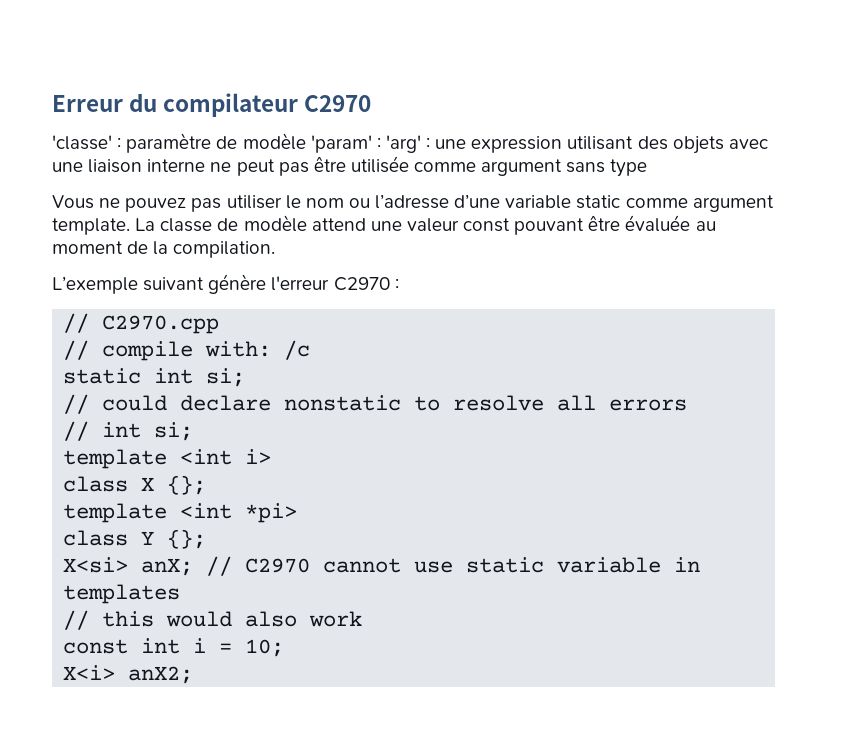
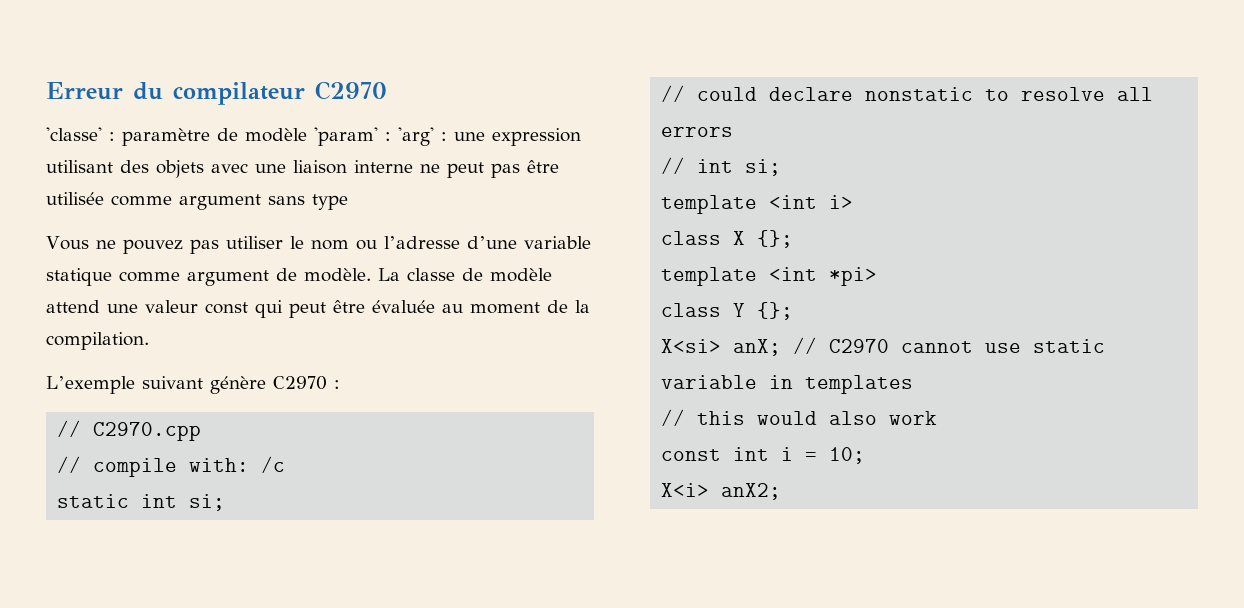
[576,195,774,212] [52,218,130,235] static comme argument template. -> [46,268,371,286] statique comme argument de modèle.
[514,218,585,235] pouvant -> [255,300,326,318] qui peut
[271,276,330,291] l'erreur -> (266, 385) none

